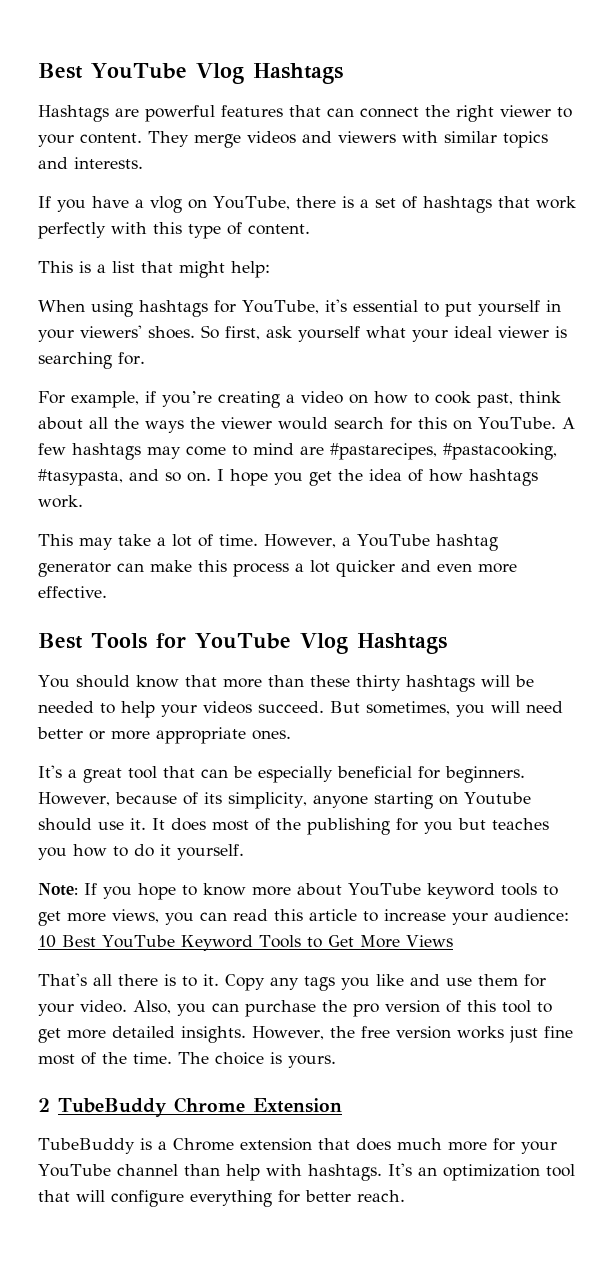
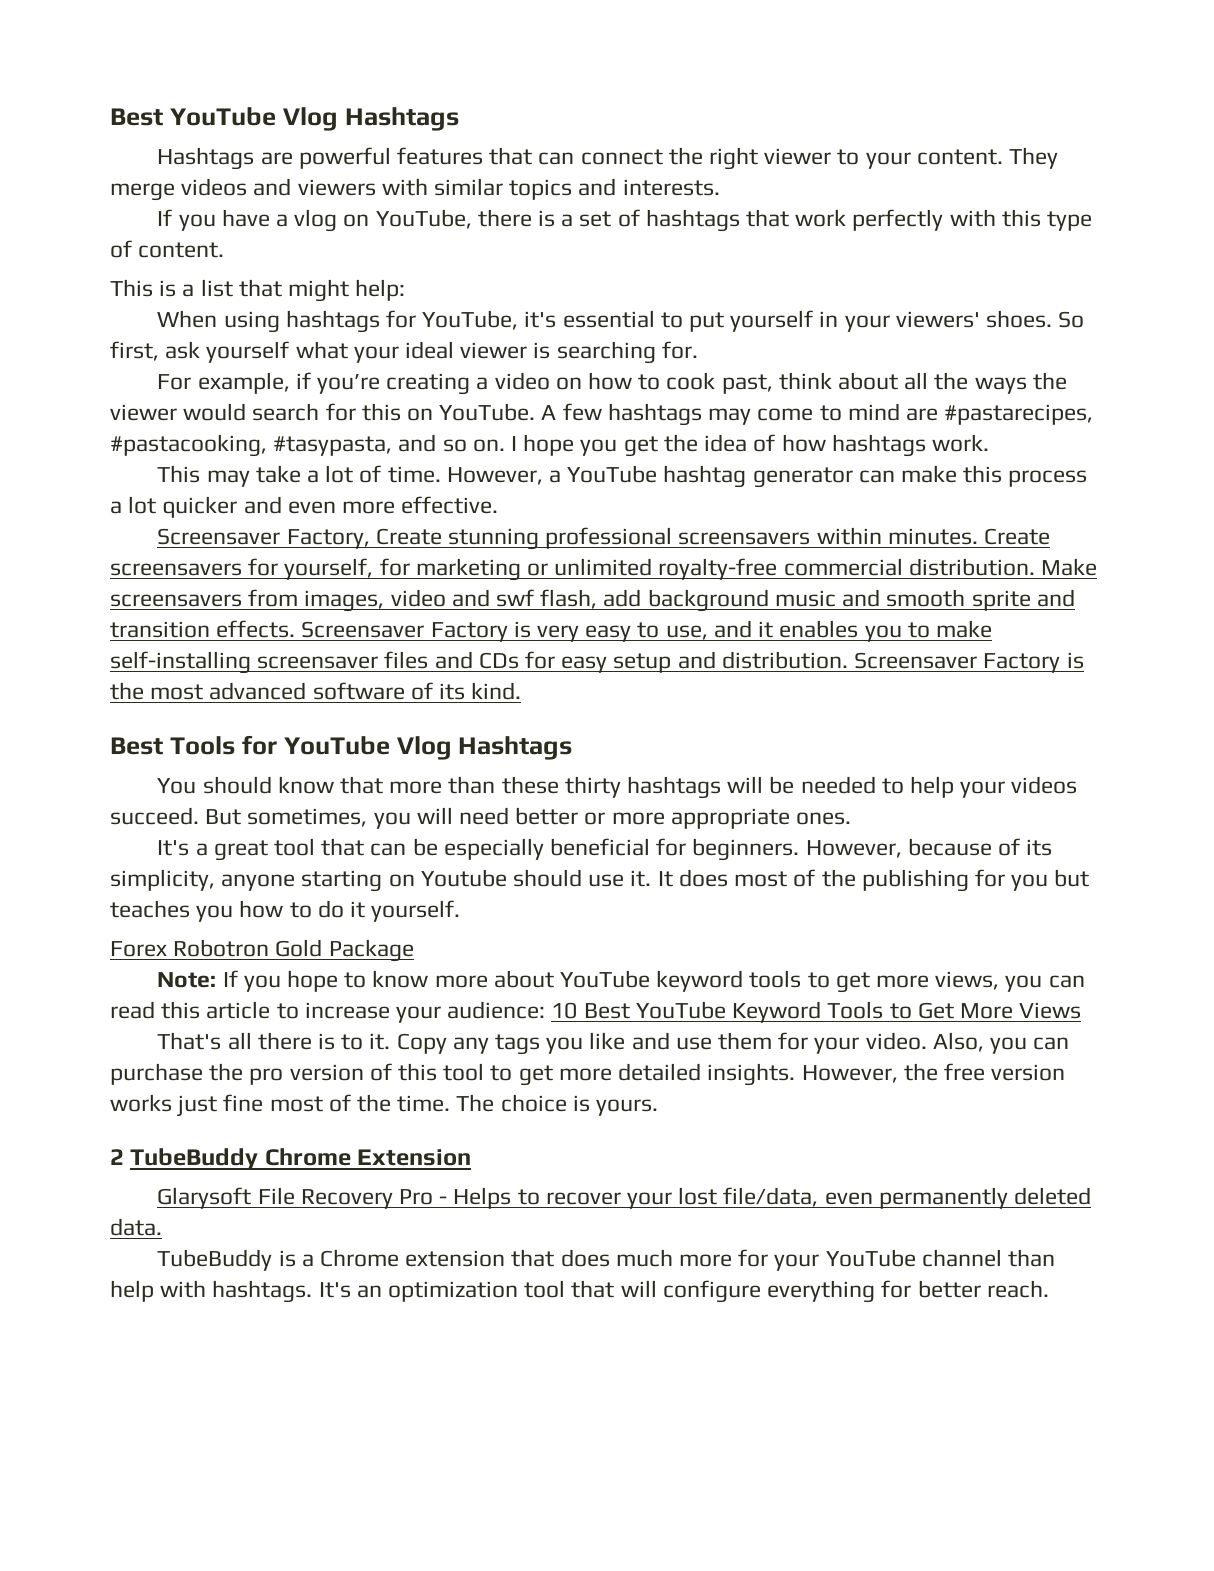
(107, 592) none -> [157,527,1050,550] [110,558,1098,581] [110,589,1075,612] [110,620,992,642] [110,651,1084,674] [110,682,522,700] // Screensaver Factory, Create stunning professional screensavers within minutes. Create screensavers for yourself, for marketing or unlimited royalty-free commercial distribution. Make screensavers from images, video and swf flash, add background music and smooth sprite and transition effects. Screensaver Factory is very easy to use, and it enables you to make self-installing screensaver files and CDs for easy setup and distribution. Screensaver Factory is the most advanced software of its kind.
(244, 852) none -> [110,939,414,962] // Forex Robotron Gold Package
(342, 1105) none -> [157,1187,1092,1209] [110,1218,162,1236] // Glarysoft File Recovery Pro - Helps to recover your lost file/data, even permanently deleted data.

